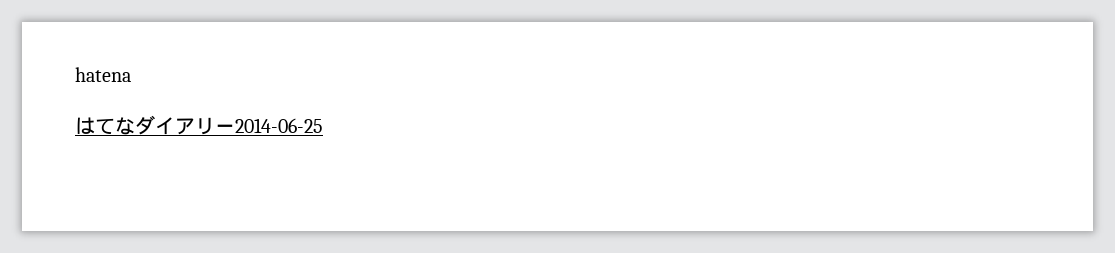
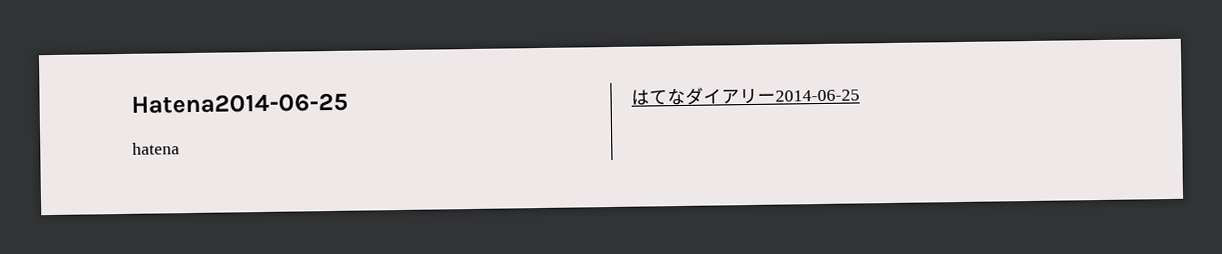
(75, 74) none -> [131,92,348,114] Hatena2014-06-25 //

